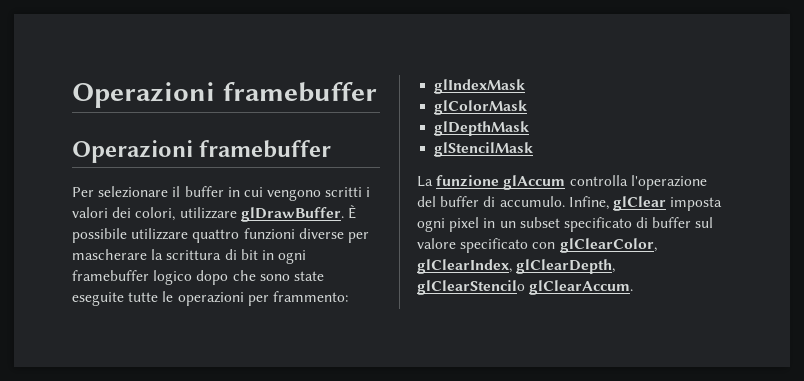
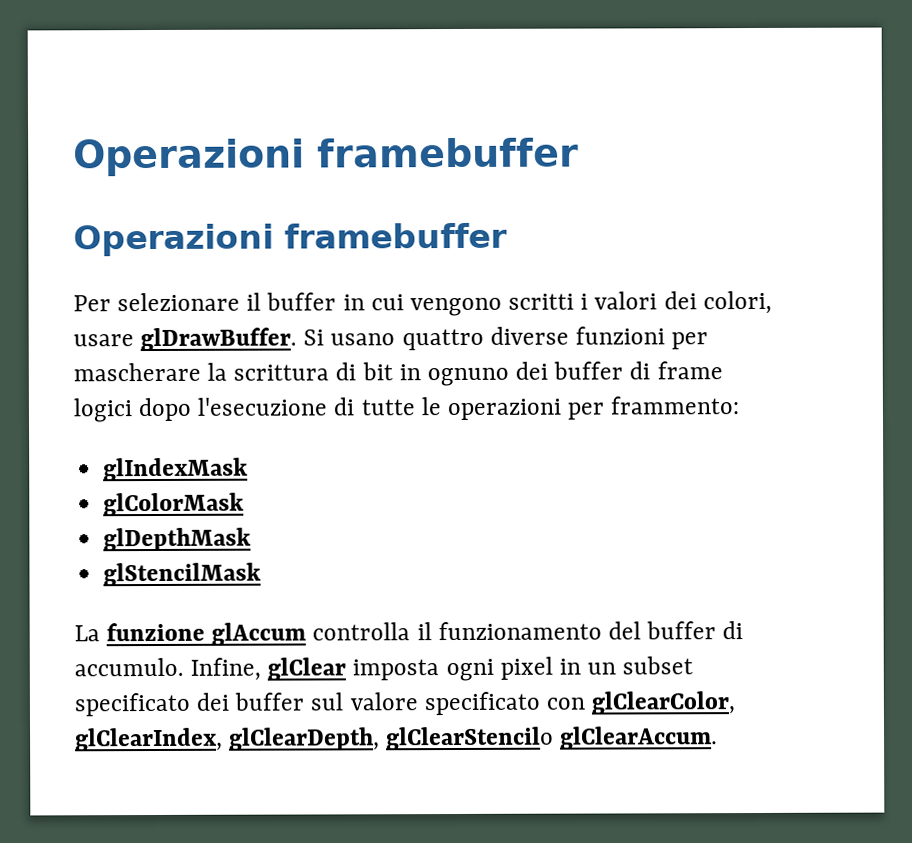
[179,205,356,222] [72,228,344,243] utilizzare glDrawBuffer. È possibile utilizzare quattro funzioni diverse -> [73,326,665,352] usare glDrawBuffer. Si usano quattro diverse funzioni
[278,250,307,264] [72,270,324,285] [72,292,124,306] ogni framebuffer logico dopo che sono state eseguite -> [426,361,723,387] [73,397,355,423] ognuno dei buffer di frame logici dopo l'esecuzione di
[630,175,707,190] l'operazione -> [416,621,602,641] il funzionamento
[636,217,649,228] di -> [196,692,230,711] dei

